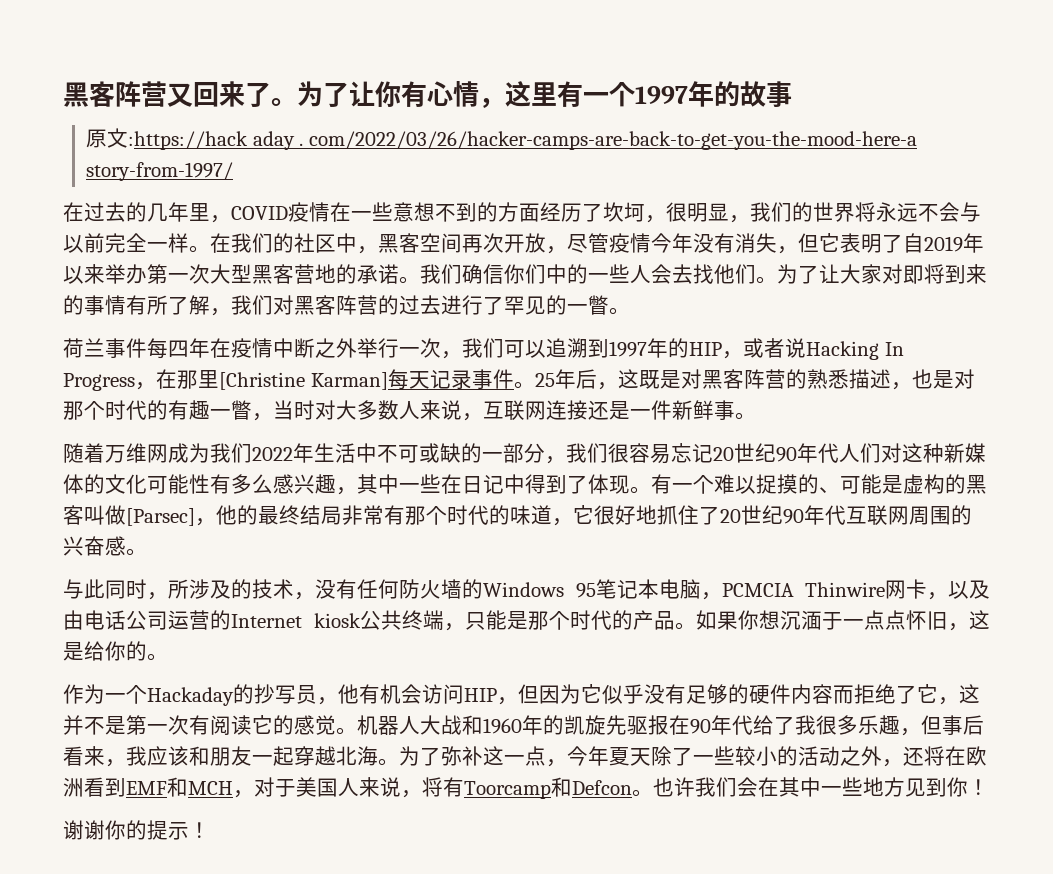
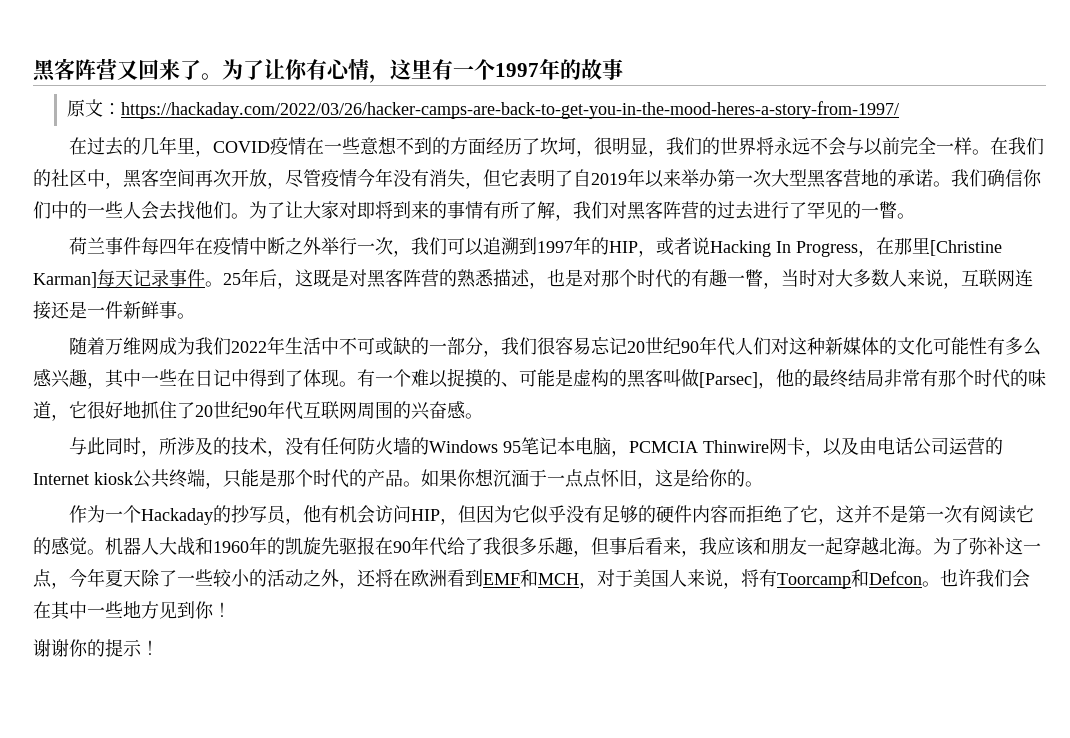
[128,131,917,150] [86,162,234,181] :https://hack aday . com/2022/03/26/hacker-camps-are-back-to-get-you-the-mood-here-a story-from-1997/ -> [102,101,899,119] ：https://hackaday.com/2022/03/26/hacker-camps-are-back-to-get-you-in-the-mood-heres-a-story-from-1997/

